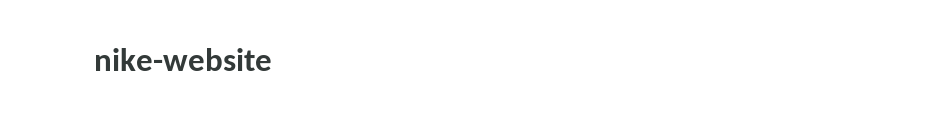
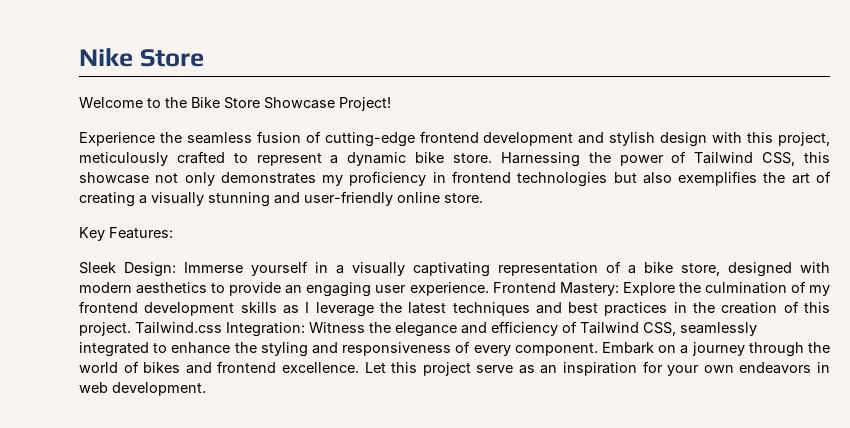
[94,48,272,71] nike-website -> [79,48,204,67] [79,97,391,111] [79,131,830,147] [79,151,830,167] [79,171,832,187] [79,191,483,207] [79,227,173,241] [79,261,830,277] [79,281,830,297] [79,301,830,317] [79,321,757,337] [79,341,831,357] [79,361,830,376] [79,382,206,396] Nike Store // Welcome to the Bike Store Showcase Project! // Experience the seamless fusion of cutting-edge frontend development and stylish design with this project, meticulously crafted to represent a dynamic bike store. Harnessing the power of Tailwind CSS, this showcase not only demonstrates my proficiency in frontend technologies but also exemplifies the art of creating a visually stunning and user-friendly online store. // Key Features: // Sleek Design: Immerse yourself in a visually captivating representation of a bike store, designed with modern aesthetics to provide an engaging user experience. Frontend Mastery: Explore the culmination of my frontend development skills as I leverage the latest techniques and best practices in the creation of this project. Tailwind.css Integration: Witness the elegance and efficiency of Tailwind CSS, seamlessly integrated to enhance the styling and responsiveness of every component. Embark on a journey through the world of bikes and frontend excellence. Let this project serve as an inspiration for your own endeavors in web development.

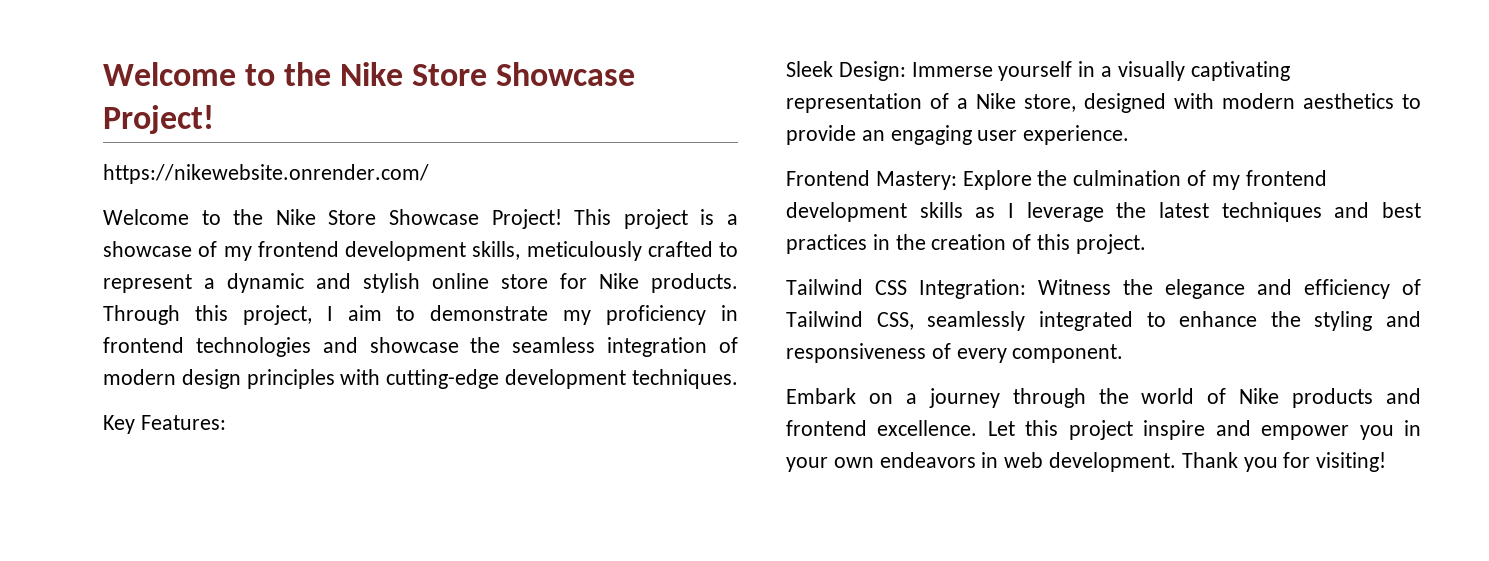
[79,48,204,67] [79,97,391,111] [79,131,830,147] Nike Store // Welcome to the Bike Store Showcase Project! // Experience the seamless fusion of cutting-edge frontend development and stylish design with this project, -> [103,62,636,86] [103,105,214,134] [103,164,429,184] [103,209,739,229] [103,241,521,261] Welcome to the Nike Store Showcase Project! // https://nikewebsite.onrender.com/ // Welcome to the Nike Store Showcase Project! This project is a showcase of my frontend development skills,
[415,151,830,167] [79,172,316,186] bike store. Harnessing the power of Tailwind CSS, this showcase not only demonstrates -> [316,273,738,293] [103,305,549,325] and stylish online store for Nike products. Through this project, I aim to demonstrate
[613,171,832,186] [79,191,483,207] but also exemplifies the art of creating a visually stunning and user-friendly online store. -> [322,337,738,357] [103,369,738,389] and showcase the seamless integration of modern design principles with cutting-edge development techniques.
[644,262,673,273] bike -> [976,93,1016,109] Nike
(489, 289) none -> (1130, 135) //
[135,322,222,334] Tailwind.css -> [786,279,907,295] // Tailwind CSS
(598, 349) none -> (1124, 353) //
[143,362,181,373] bikes -> [1239,388,1374,408] Nike products
[476,361,663,376] serve as an inspiration for -> [1143,420,1421,440] inspire and empower you in
(206, 389) none -> [1181,452,1387,472] Thank you for visiting!

